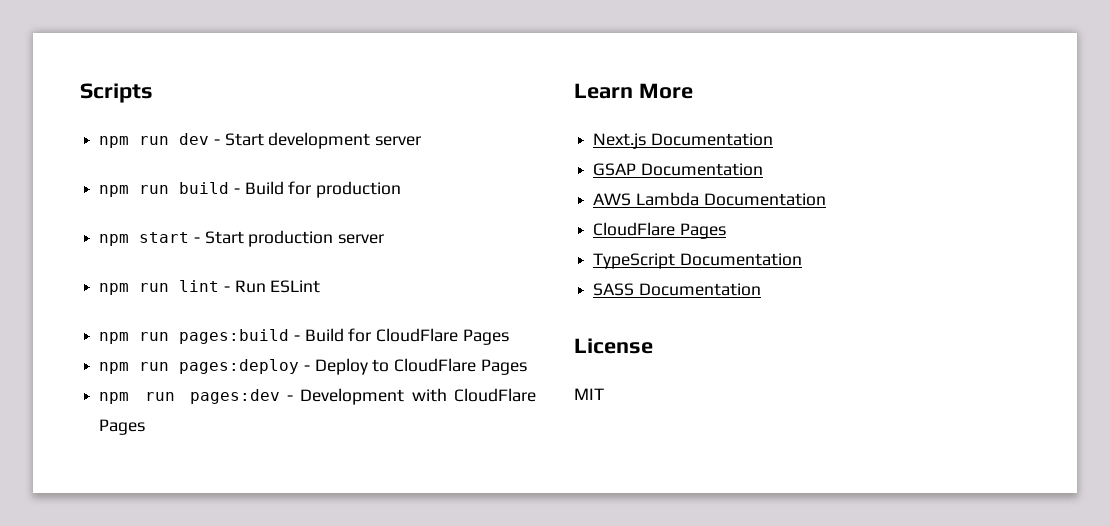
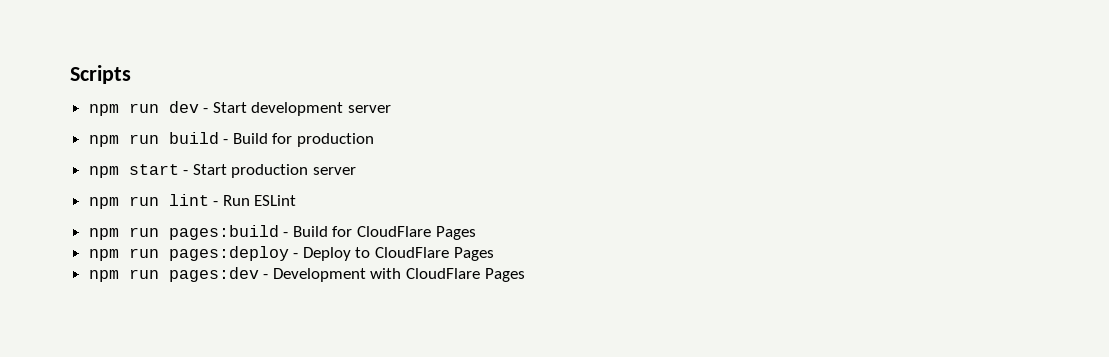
[574,83,693,99] [593,133,773,149] [593,163,763,176] [593,192,826,206] [593,222,726,239] [593,253,802,269] [593,283,761,296] [574,338,653,354] [574,388,604,400] // Learn More // Next.js Documentation // GSAP Documentation // AWS Lambda Documentation // CloudFlare Pages // TypeScript Documentation // SASS Documentation // License // MIT -> (525, 275) none

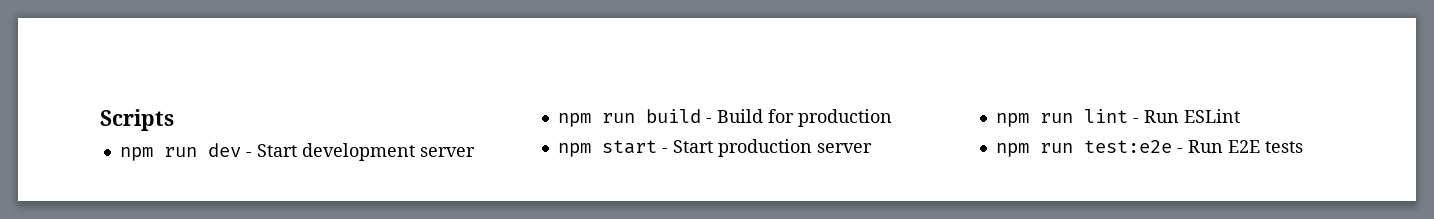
[168,225,476,240] [88,246,494,261] [88,267,525,282] pages:build - Build for CloudFlare Pages // npm run pages:deploy - Deploy to CloudFlare Pages // npm run pages:dev - Development with CloudFlare Pages -> [1083,140,1303,153] test:e2e - Run E2E tests

